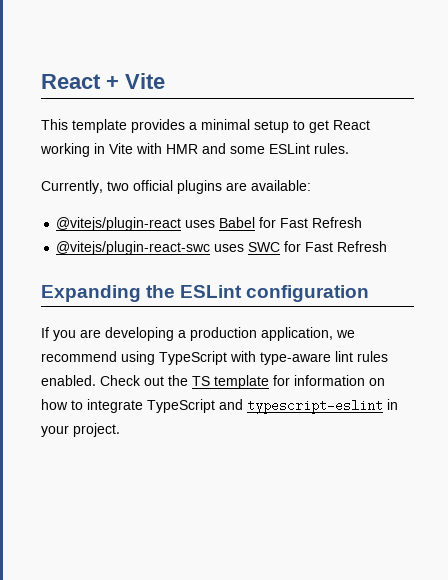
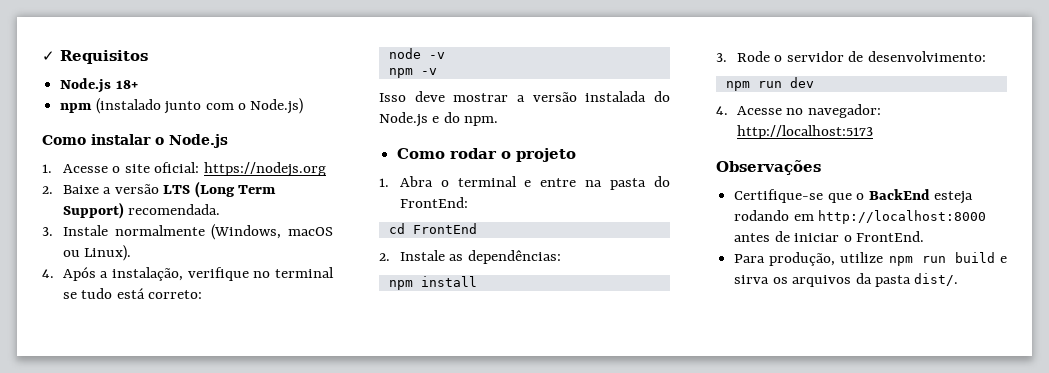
[41,73,165,89] [41,119,370,133] [40,143,349,157] [41,180,311,194] [56,217,363,231] [56,241,388,255] [41,285,370,302] [41,327,355,341] [41,351,388,365] [41,375,385,389] [41,399,398,414] [41,423,120,437] React + Vite // This template provides a minimal setup to get React working in Vite with HMR and some ESLint rules. // Currently, two official plugins are available: // @vitejs/plugin-react uses Babel for Fast Refresh // @vitejs/plugin-react-swc uses SWC for Fast Refresh // Expanding the ESLint configuration // If you are developing a production application, we recommend using TypeScript with type-aware lint rules enabled. Check out the TS template for information on how to integrate TypeScript and typescript-eslint in your project. -> [42,50,148,64] [60,78,138,93] [60,98,304,114] [42,134,228,148] [42,162,326,177] [42,181,277,198] [62,202,221,219] [42,224,333,240] [62,245,132,261] [42,267,335,281] [62,288,203,299] [388,48,445,59] [388,68,437,78] [379,91,670,102] [379,112,499,127] [397,148,577,162] [379,176,670,190] [399,197,468,208] [388,223,477,234] [379,250,561,264] [388,276,477,290] [716,51,986,62] [725,77,814,91] [716,104,881,118] [736,125,873,139] [716,160,821,175] [734,189,973,204] [734,210,987,224] [734,231,924,242] [734,252,1007,266] [734,273,959,287] ✓ Requisitos // Node.js 18+ // npm (instalado junto com o Node.js) // Como instalar o Node.js // 1. Acesse o site oficial: https://nodejs.org // 2. Baixe a versão LTS (Long Term Support) recomendada. // 3. Instale normalmente (Windows, macOS ou Linux). // 4. Após a instalação, verifique no terminal se tudo está correto: // node -v // npm -v // Isso deve mostrar a versão instalada do Node.js e do npm. // Como rodar o projeto // 1. Abra o terminal e entre na pasta do FrontEnd: // cd FrontEnd // 2. Instale as dependências: // npm install // 3. Rode o servidor de desenvolvimento: // npm run dev // 4. Acesse no navegador: http://localhost:5173 // Observações // Certifique-se que o BackEnd esteja rodando em http://localhost:8000 antes de iniciar o FrontEnd. // Para produção, utilize npm run build e sirva os arquivos da pasta dist/.

